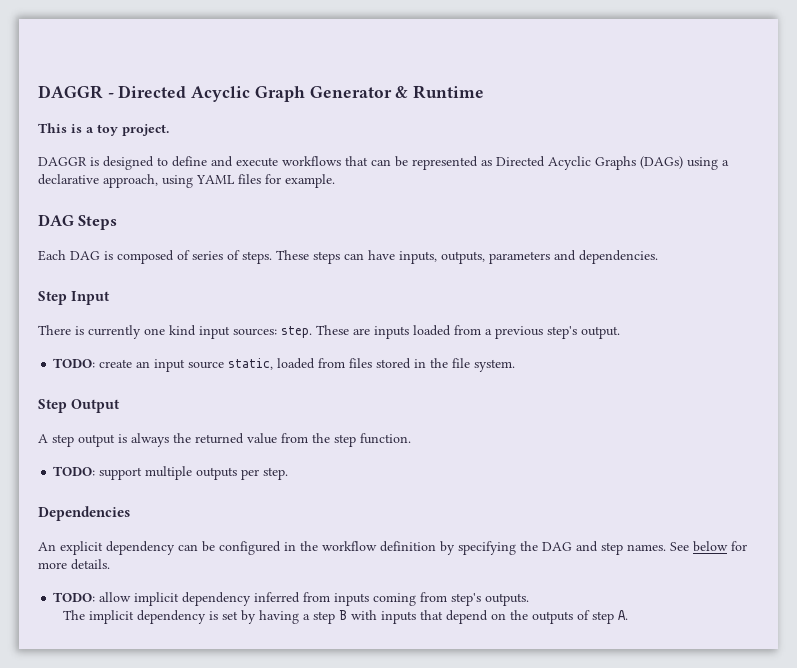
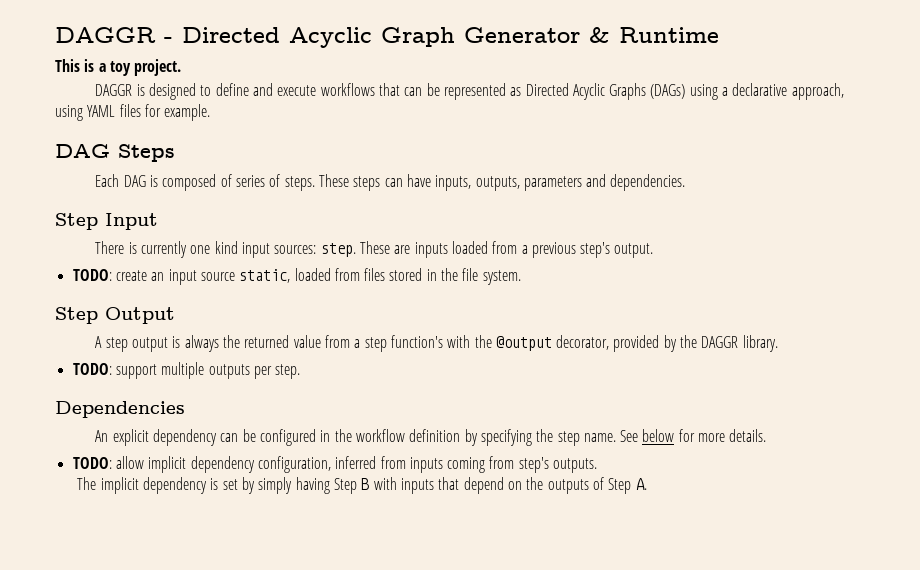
[312,433,411,447] the step function. -> [354,335,778,352] a step function's with the @output decorator, provided by the DAGGR library.
[542,541,666,555] DAG and step names. -> [557,431,616,446] step name.
(252, 599) none -> [257,456,331,473] configuration,
[259,610,336,624] having a step -> [258,477,358,494] simply having Step
[592,611,615,624] step -> [608,478,632,494] Step

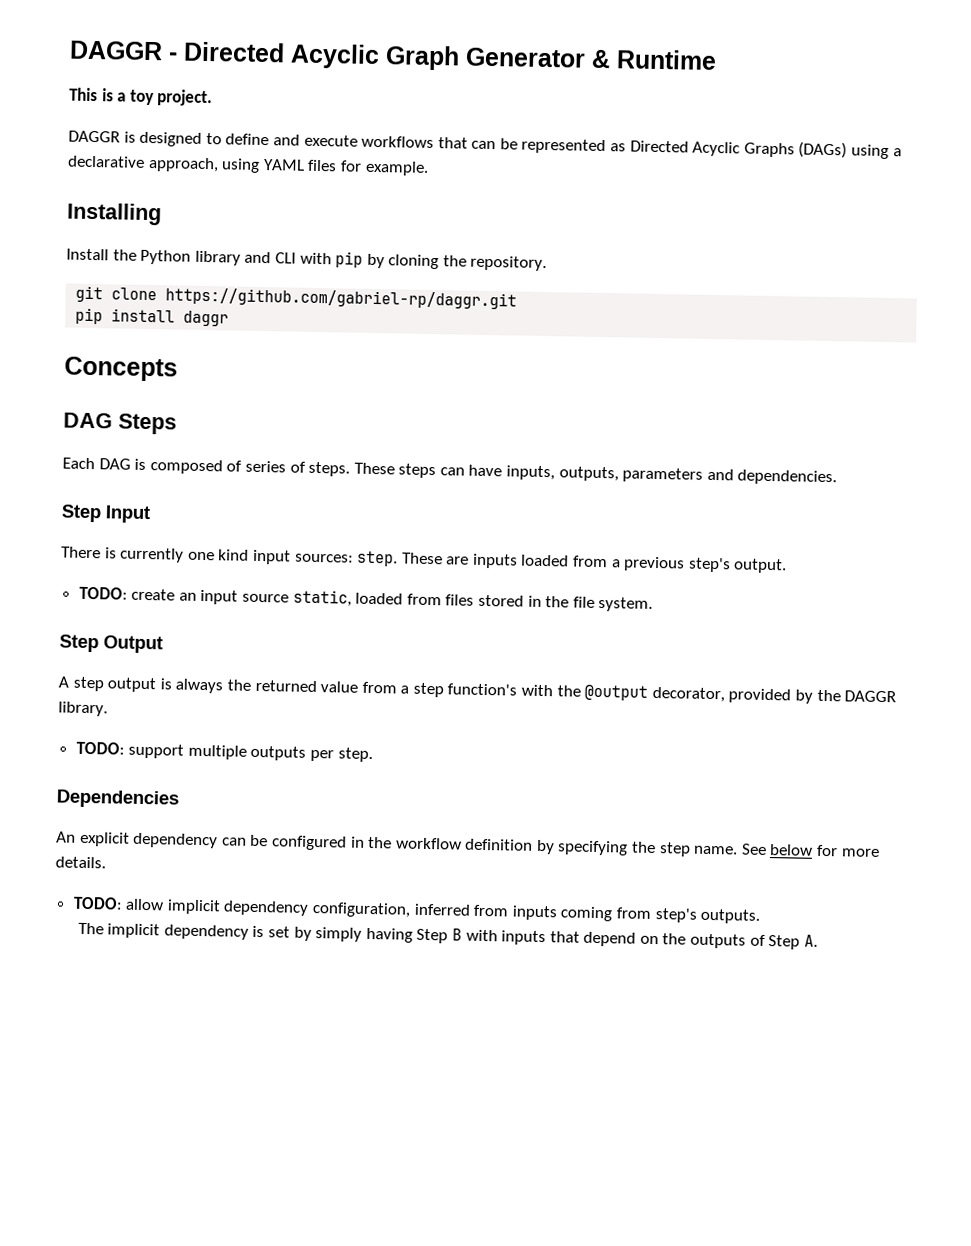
(211, 112) none -> [66,202,162,226] [66,248,548,272] [75,285,518,310] [75,307,230,327] [64,356,178,382] // Installing // Install the Python library and CLI with pip by cloning the repository. // git clone https://github.com/gabriel-rp/daggr.git // pip install daggr // Concepts

